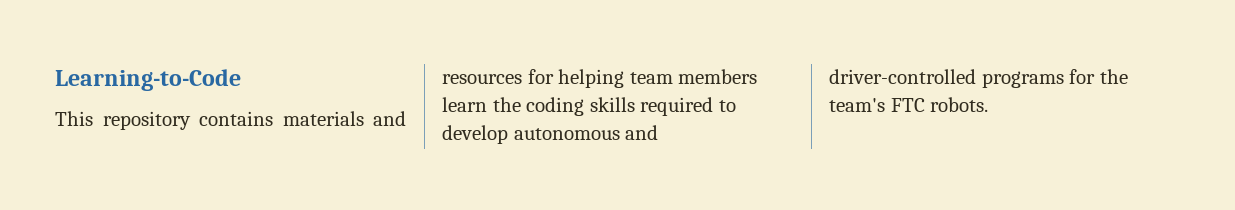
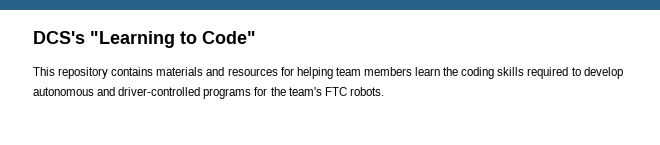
[55,69,241,91] Learning-to-Code -> [33,31,256,48] DCS's "Learning to Code"

